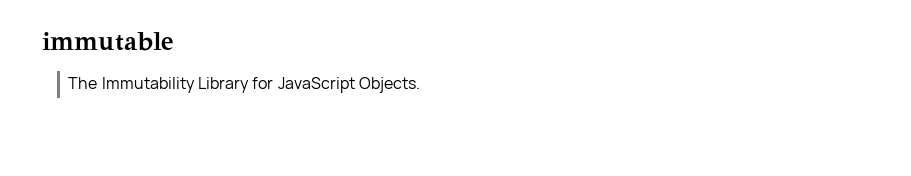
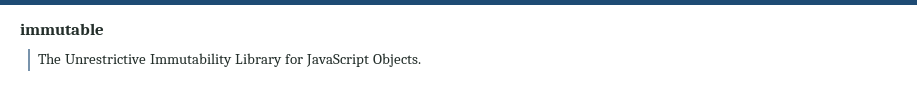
(98, 83) none -> [65,54,147,64] Unrestrictive

